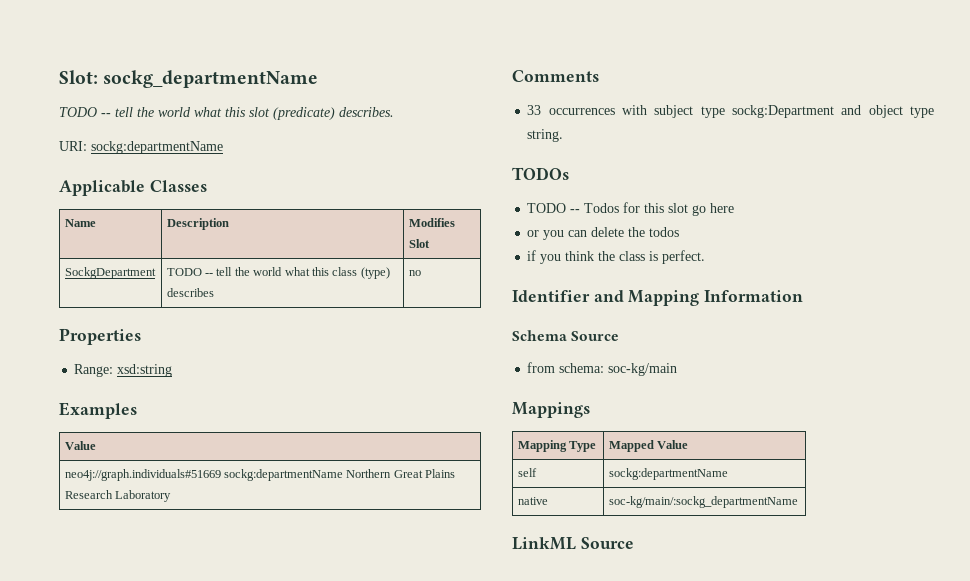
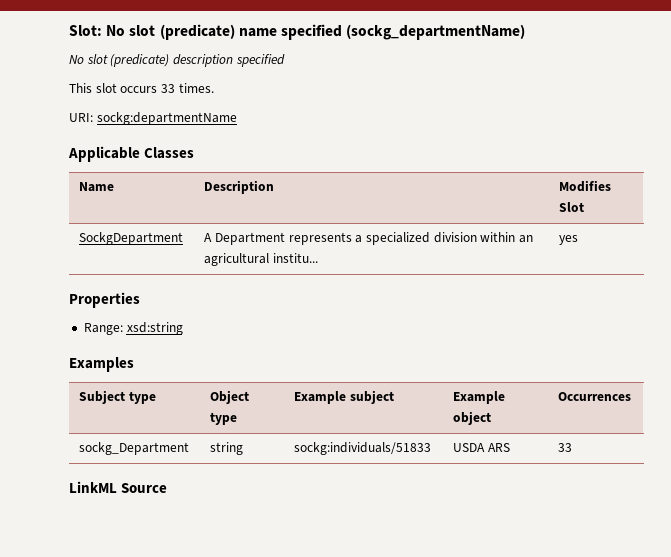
[103,70,319,88] [59,107,394,120] sockg_departmentName // TODO -- tell the world what this slot (predicate) describes. -> [106,24,526,40] [69,54,285,67] [69,83,214,93] No slot (predicate) name specified (sockg_departmentName) // No slot (predicate) description specified // This slot occurs 33 times.
[166,267,390,279] [166,288,214,297] [408,270,421,276] [59,328,141,345] [74,364,173,377] [59,402,137,419] [64,441,96,450] [64,469,456,481] [64,490,172,502] [512,70,599,82] [527,105,934,118] [527,129,564,142] [512,167,569,180] [527,202,735,216] [527,227,680,240] [527,250,706,264] [512,290,804,306] [512,330,620,341] [527,362,678,376] [512,402,590,418] [517,440,597,452] [608,440,689,452] [517,468,537,477] [608,468,728,480] [517,497,548,505] [608,496,798,508] TODO -- tell the world what this class (type) describes | no // Properties // Range: xsd:string // Examples // Value // neo4j://graph.individuals#51669 sockg:departmentName Northern Great Plains Research Laboratory // Comments // 33 occurrences with subject type sockg:Department and object type string. // TODOs // TODO -- Todos for this slot go here // or you can delete the todos // if you think the class is perfect. // Identifier and Mapping Information // Schema Source // from schema: soc-kg/main // Mappings // Mapping Type | Mapped Value // self | sockg:departmentName // native | soc-kg/main/:sockg_departmentName -> [204,232,533,245] [204,253,318,266] [559,235,579,245] [69,292,140,308] [83,322,183,335] [69,357,134,372] [79,390,156,404] [210,390,250,404] [210,412,238,425] [294,390,394,404] [453,391,506,404] [453,411,492,425] [558,392,632,401] [79,442,190,455] [210,442,244,455] [294,442,432,455] [453,443,510,452] [558,443,573,452] A Department represents a specialized division within an agricultural institu... | yes // Properties // Range: xsd:string // Examples // Subject type | Object type | Example subject | Example object | Occurrences // sockg_Department | string | sockg:individuals/51833 | USDA ARS | 33

